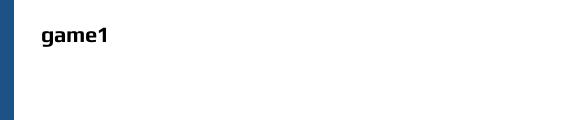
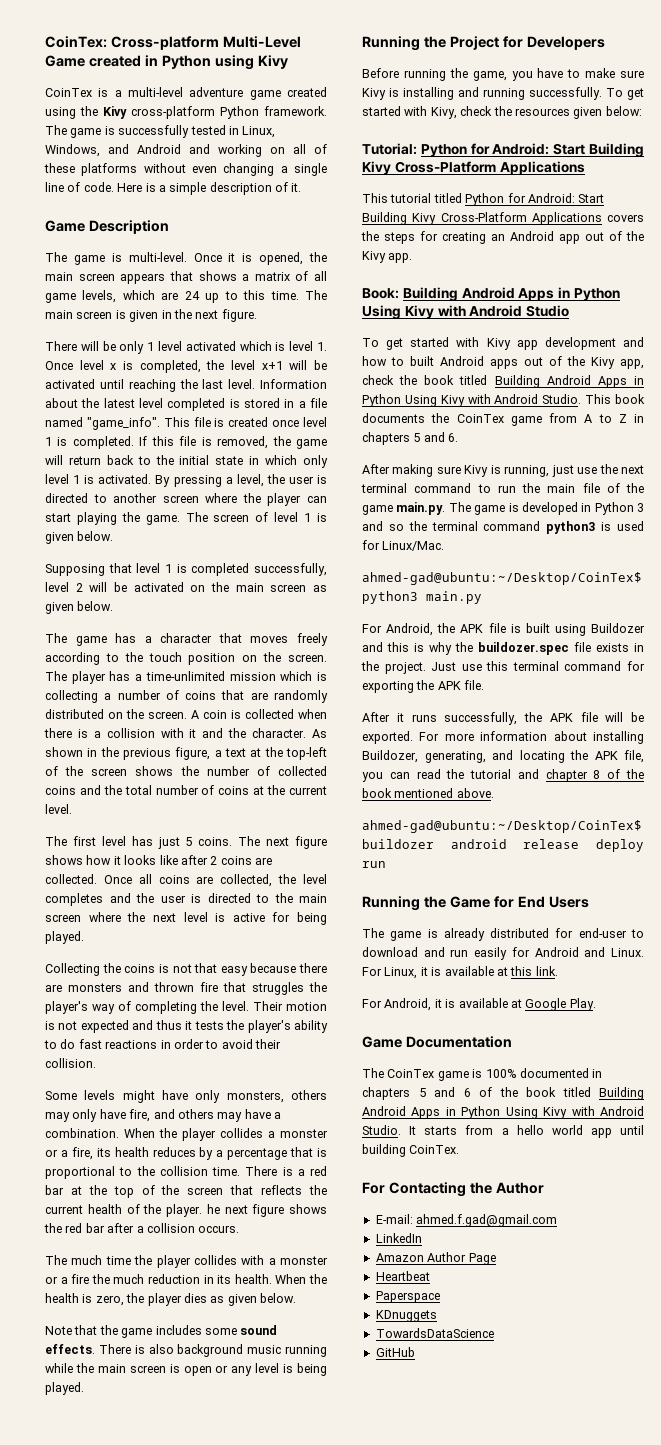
[41,27,110,47] game1 -> [45,36,301,50] [45,55,288,70] [45,87,327,100] [45,106,327,119] [45,125,276,138] [45,144,327,157] [44,163,328,176] [45,182,302,195] [45,220,169,234] [45,252,327,265] [45,271,327,284] [45,290,328,303] [45,309,257,322] [45,341,328,354] [45,360,327,373] [45,379,328,392] [45,398,327,411] [45,417,327,430] [45,436,328,449] [45,455,328,468] [45,474,327,487] [45,493,328,506] [45,512,327,525] [45,531,114,544] [45,563,327,576] [45,582,327,592] [45,601,114,614] [45,633,328,646] [45,652,327,665] [45,671,327,684] [45,690,328,703] [45,709,327,719] [44,728,327,738] [45,747,328,760] [45,766,327,776] [45,785,327,795] [45,804,72,814] [45,836,327,849] [45,855,272,865] [45,874,327,887] [45,893,327,906] [45,912,327,925] [45,931,84,944] [45,963,327,976] [45,982,327,995] [45,1001,327,1014] [45,1020,329,1033] [44,1039,281,1049] [45,1058,96,1068] [45,1090,327,1103] [45,1109,281,1122] [45,1128,328,1141] [45,1147,327,1160] [45,1166,327,1179] [45,1185,327,1198] [45,1204,327,1217] [44,1223,240,1233] [45,1255,328,1268] [45,1274,327,1284] [45,1293,296,1306] [45,1325,278,1338] [45,1344,327,1357] [45,1363,328,1376] [45,1382,84,1395] [362,36,605,51] [362,68,644,81] [362,87,644,100] [362,106,642,119] [362,143,644,157] [362,161,585,175] [362,193,605,206] [362,212,644,225] [361,231,644,244] [362,251,413,263] [362,287,620,301] [362,305,570,319] [362,337,644,350] [362,356,644,369] [362,375,644,388] [362,394,645,407] [362,413,644,426] [362,432,459,445] [362,464,644,477] [361,483,644,493] [362,502,644,515] [362,521,644,534] [362,540,445,551] [362,572,642,585] [362,591,482,604] [362,623,645,636] [362,642,644,655] [361,661,645,674] [362,680,485,693] [362,712,644,725] [362,731,644,744] [362,750,644,763] [362,769,644,782] [362,788,494,798] [362,820,642,833] [362,839,644,852] [362,861,386,868] [362,896,589,911] [362,928,644,941] [362,947,644,960] [362,966,558,979] [362,998,596,1011] [362,1036,512,1048] [362,1068,603,1081] [362,1087,644,1100] [362,1106,644,1119] [362,1125,644,1138] [362,1144,460,1157] [362,1182,544,1197] [375,1214,558,1227] [375,1233,422,1243] [375,1252,496,1265] [375,1271,430,1281] [375,1291,440,1303] [375,1310,437,1322] [375,1328,494,1338] [375,1347,415,1357] CoinTex: Cross-platform Multi-Level Game created in Python using Kivy // CoinTex is a multi-level adventure game created using the Kivy cross-platform Python framework. The game is successfully tested in Linux, Windows, and Android and working on all of these platforms without even changing a single line of code. Here is a simple description of it. // Game Description // The game is multi-level. Once it is opened, the main screen appears that shows a matrix of all game levels, which are 24 up to this time. The main screen is given in the next figure. // There will be only 1 level activated which is level 1. Once level x is completed, the level x+1 will be activated until reaching the last level. Information about the latest level completed is stored in a file named "game_info". This file is created once level 1 is completed. If this file is removed, the game will return back to the initial state in which only level 1 is activated. By pressing a level, the user is directed to another screen where the player can start playing the game. The screen of level 1 is given below. // Supposing that level 1 is completed successfully, level 2 will be activated on the main screen as given below. // The game has a character that moves freely according to the touch position on the screen. The player has a time-unlimited mission which is collecting a number of coins that are randomly distributed on the screen. A coin is collected when there is a collision with it and the character. As shown in the previous figure, a text at the top-left of the screen shows the number of collected coins and the total number of coins at the current level. // The first level has just 5 coins. The next figure shows how it looks like after 2 coins are collected. Once all coins are collected, the level completes and the user is directed to the main screen where the next level is active for being played. // Collecting the coins is not that easy because there are monsters and thrown fire that struggles the player's way of completing the level. Their motion is not expected and thus it tests the player's ability to do fast reactions in order to avoid their collision. // Some levels might have only monsters, others may only have fire, and others may have a combination. When the player collides a monster or a fire, its health reduces by a percentage that is proportional to the collision time. There is a red bar at the top of the screen that reflects the current health of the player. he next figure shows the red bar after a collision occurs. // The much time the player collides with a monster or a fire the much reduction in its health. When the health is zero, the player dies as given below. // Note that the game includes some sound effects. There is also background music running while the main screen is open or any level is being played. // Running the Project for Developers // Before running the game, you have to make sure Kivy is installing and running successfully. To get started with Kivy, check the resources given below: // Tutorial: Python for Android: Start Building Kivy Cross-Platform Applications // This tutorial titled Python for Android: Start Building Kivy Cross-Platform Applications covers the steps for creating an Android app out of the Kivy app. // Book: Building Android Apps in Python Using Kivy with Android Studio // To get started with Kivy app development and how to built Android apps out of the Kivy app, check the book titled Building Android Apps in Python Using Kivy with Android Studio. This book documents the CoinTex game from A to Z in chapters 5 and 6. // After making sure Kivy is running, just use the next terminal command to run the main file of the game main.py. The game is developed in Python 3 and so the terminal command python3 is used for Linux/Mac. // ahmed-gad@ubuntu:~/Desktop/CoinTex$ python3 main.py // For Android, the APK file is built using Buildozer and this is why the buildozer.spec file exists in the project. Just use this terminal command for exporting the APK file. // After it runs successfully, the APK file will be exported. For more information about installing Buildozer, generating, and locating the APK file, you can read the tutorial and chapter 8 of the book mentioned above. // ahmed-gad@ubuntu:~/Desktop/CoinTex$ buildozer android release deploy run // Running the Game for End Users // The game is already distributed for end-user to download and run easily for Android and Linux. For Linux, it is available at this link. // For Android, it is available at Google Play. // Game Documentation // The CoinTex game is 100% documented in chapters 5 and 6 of the book titled Building Android Apps in Python Using Kivy with Android Studio. It starts from a hello world app until building CoinTex. // For Contacting the Author // E-mail: ahmed.f.gad@gmail.com // LinkedIn // Amazon Author Page // Heartbeat // Paperspace // KDnuggets // TowardsDataScience // GitHub

